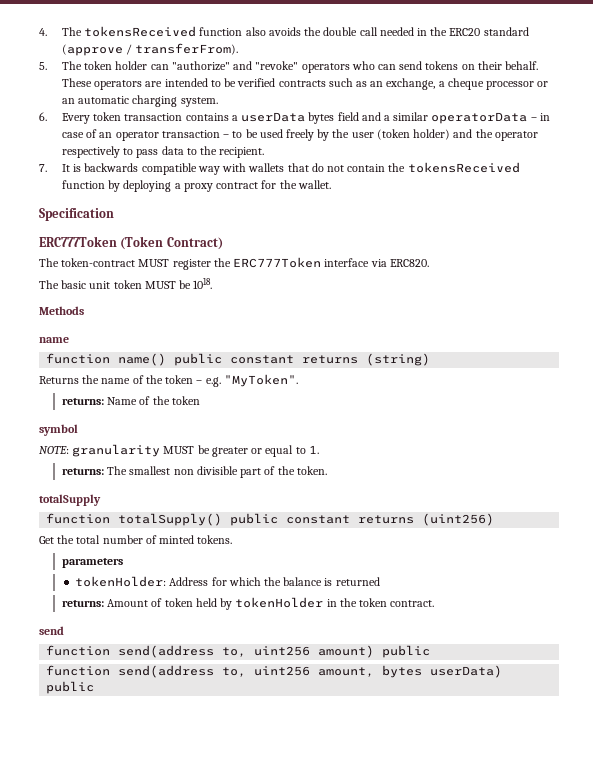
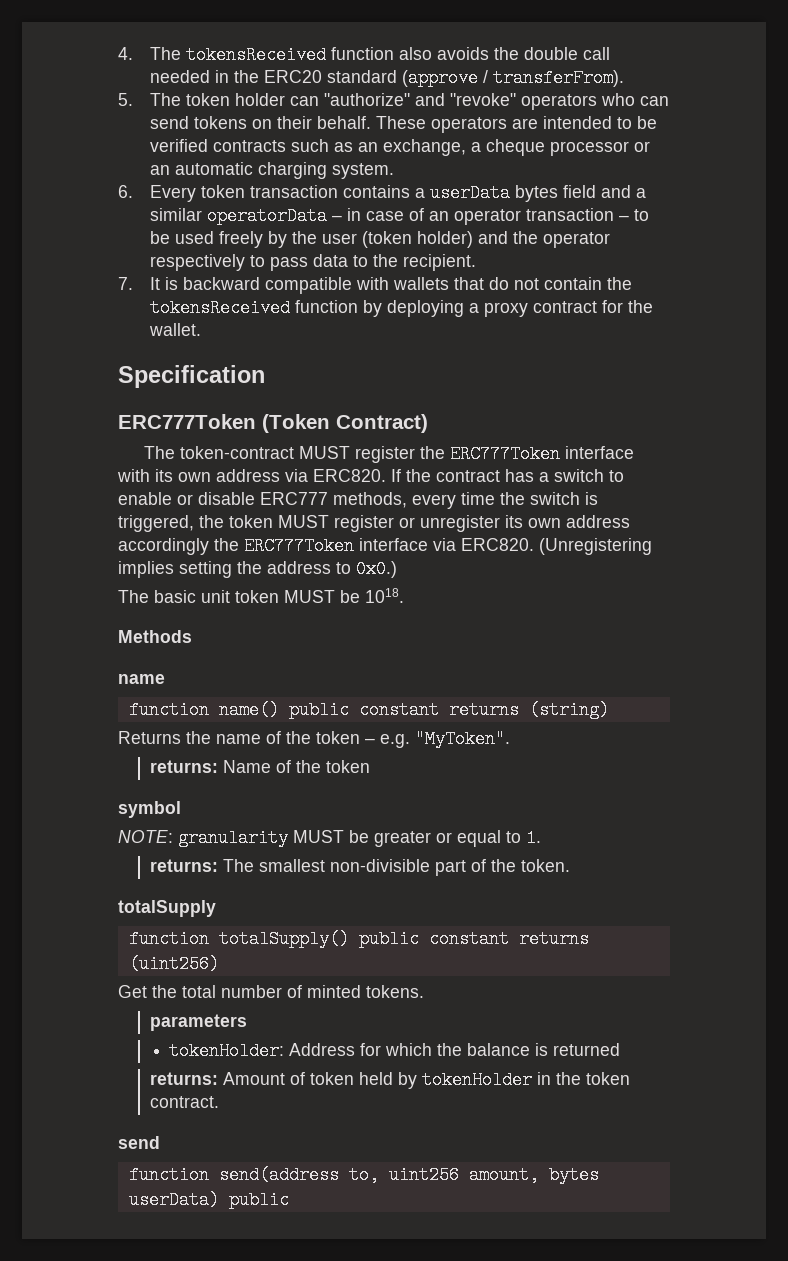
[84,163,220,175] backwards compatible way -> [183,277,353,294] backward compatible
[370,259,429,267] via ERC820. -> [117,469,624,482] [118,492,598,509] [118,515,630,532] [118,537,652,555] [118,560,397,578] with its own address via ERC820. If the contract has a switch to enable or disable ERC777 methods, every time the switch is triggered, the token MUST register or unregister its own address accordingly the ERC777Token interface via ERC820. (Unregistering implies setting the address to 0x0.)
[173,466,238,475] non divisible -> [330,859,431,872] non-divisible
[46,645,431,658] // function send(address to, uint256 amount) public -> (160, 1142) none

